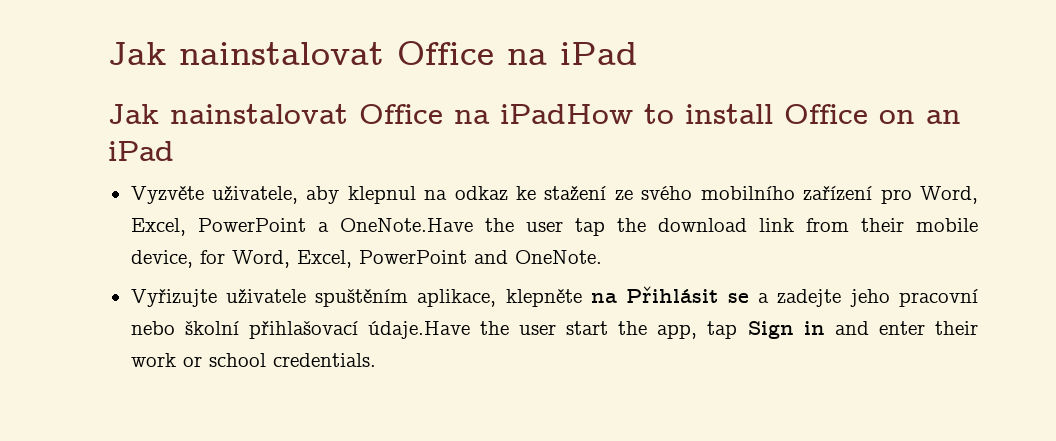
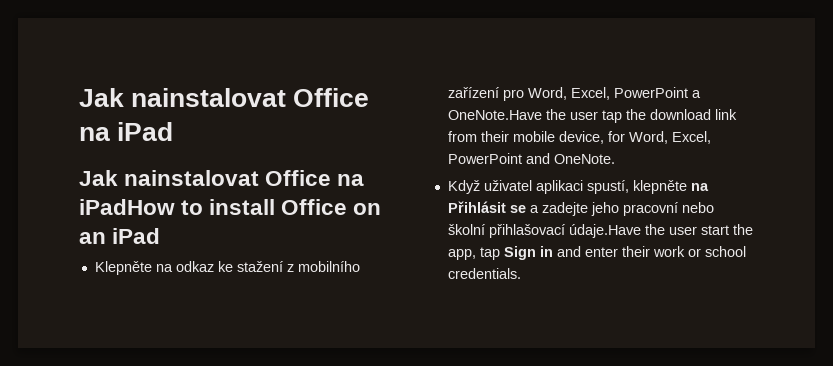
[130,186,416,204] Vyzvěte uživatele, aby klepnul -> [94,261,152,275] Klepněte
[614,186,693,201] ze svého -> [286,264,294,272] z
[130,289,497,307] Vyřizujte uživatele spuštěním aplikace, -> [447,180,629,194] Když uživatel aplikaci spustí,

